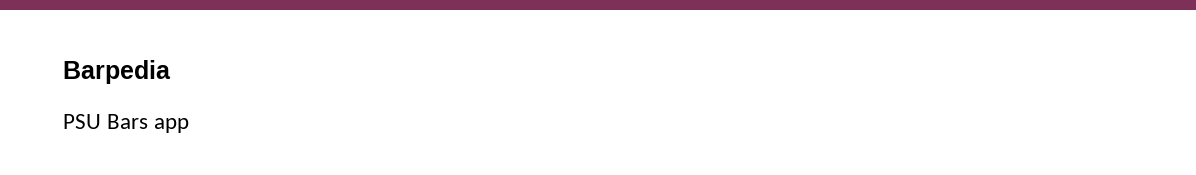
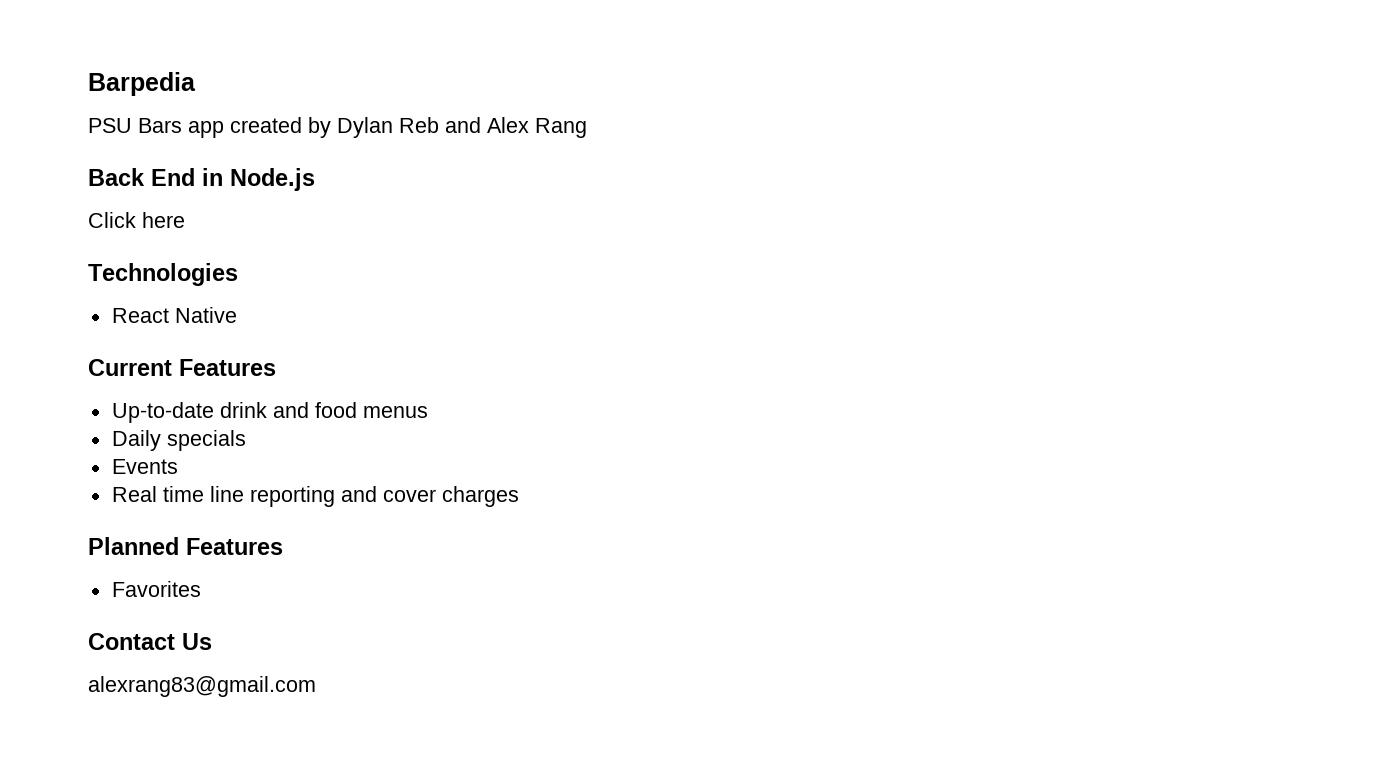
(190, 125) none -> [230,117,587,138] [88,168,315,191] [88,212,185,228] [88,263,238,286] [111,307,237,323] [88,359,276,376] [111,402,428,423] [111,430,246,451] [111,459,178,474] [111,486,519,507] [88,537,283,555] [111,581,201,597] [88,633,212,650] [88,676,316,697] created by Dylan Reb and Alex Rang // Back End in Node.js // Click here // Technologies // React Native // Current Features // Up-to-date drink and food menus // Daily specials // Events // Real time line reporting and cover charges // Planned Features // Favorites // Contact Us // alexrang83@gmail.com

